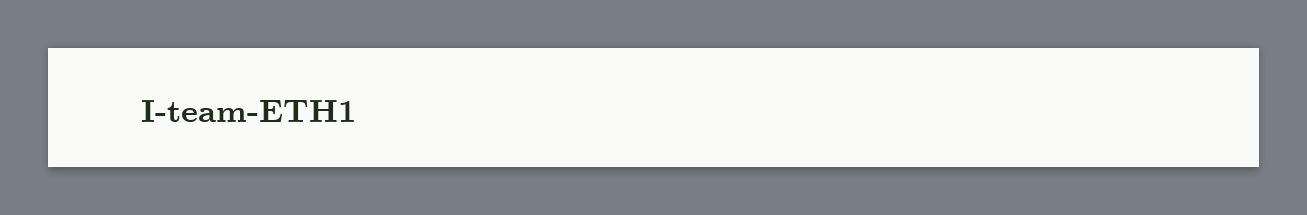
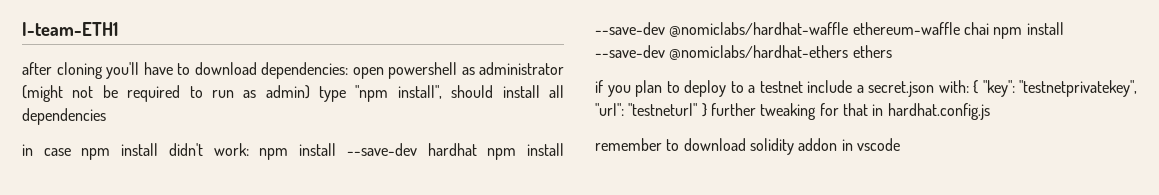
(356, 111) none -> [22,62,564,79] [22,85,564,102] [22,108,106,125] [22,143,565,160] [595,22,1064,39] [595,45,892,60] [595,80,1137,97] [595,103,990,120] [595,138,900,155] // after cloning you'll have to download dependencies: open powershell as administrator (might not be required to run as admin) type "npm install", should install all dependencies // in case npm install didn't work: npm install --save-dev hardhat npm install --save-dev @nomiclabs/hardhat-waffle ethereum-waffle chai npm install --save-dev @nomiclabs/hardhat-ethers ethers // if you plan to deploy to a testnet include a secret.json with: { "key": "testnetprivatekey", "url": "testneturl" } further tweaking for that in hardhat.config.js // remember to download solidity addon in vscode

